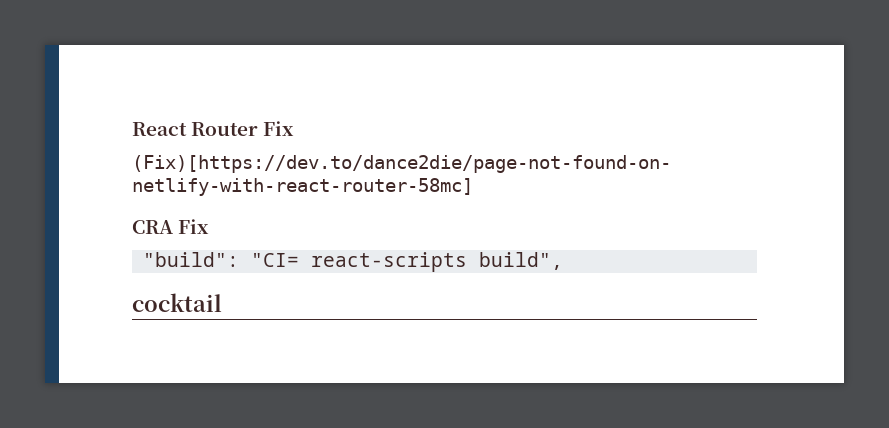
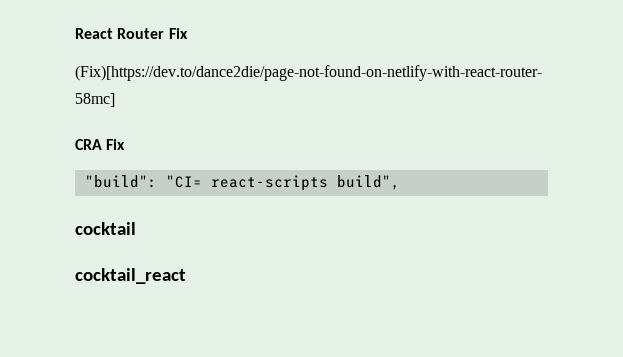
(222, 302) none -> [75,268,186,284] // cocktail_react

